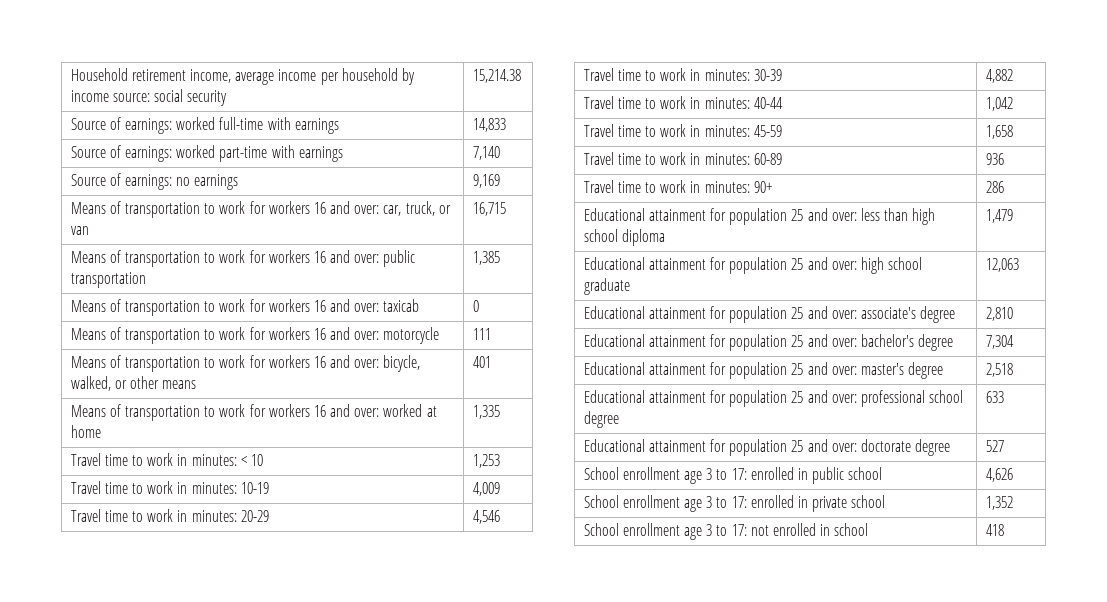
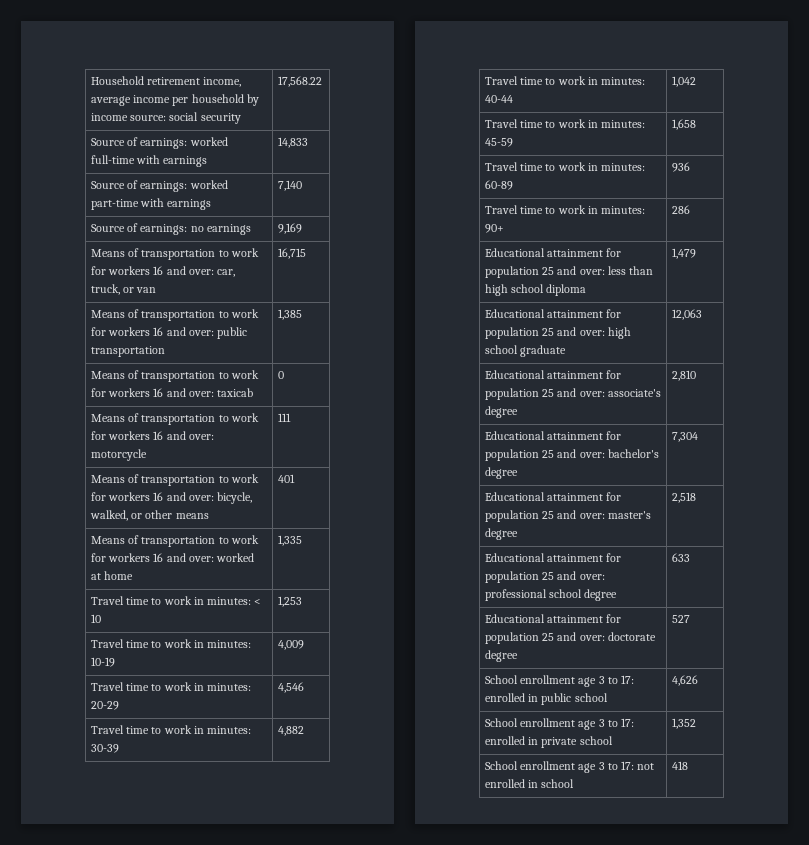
[472,69,521,83] 15,214.38 -> [277,76,322,87] 17,568.22

